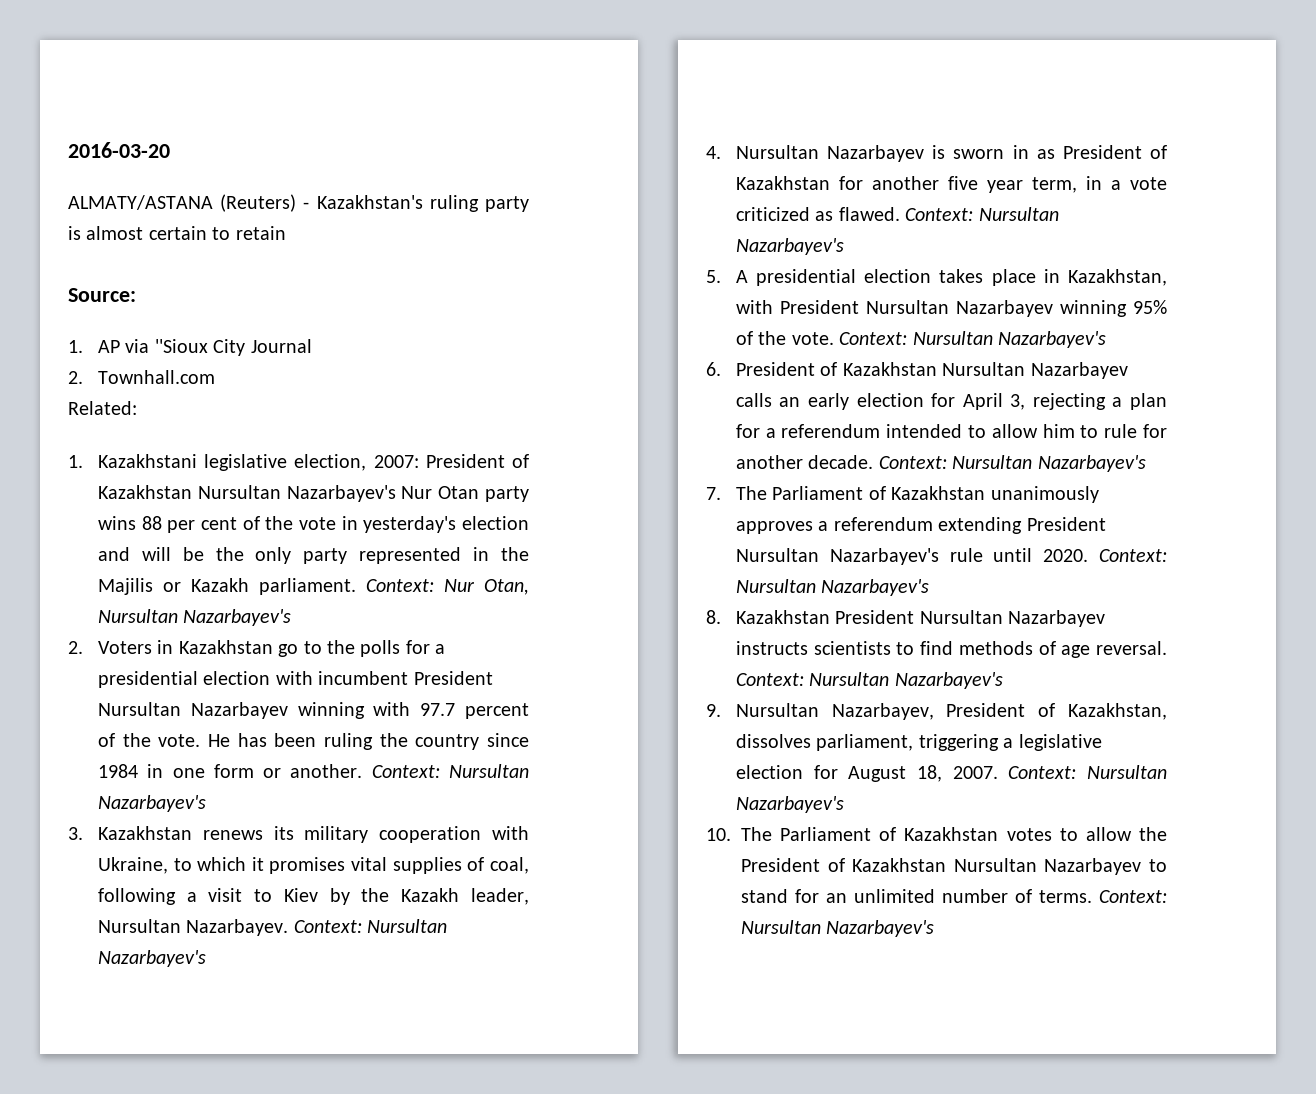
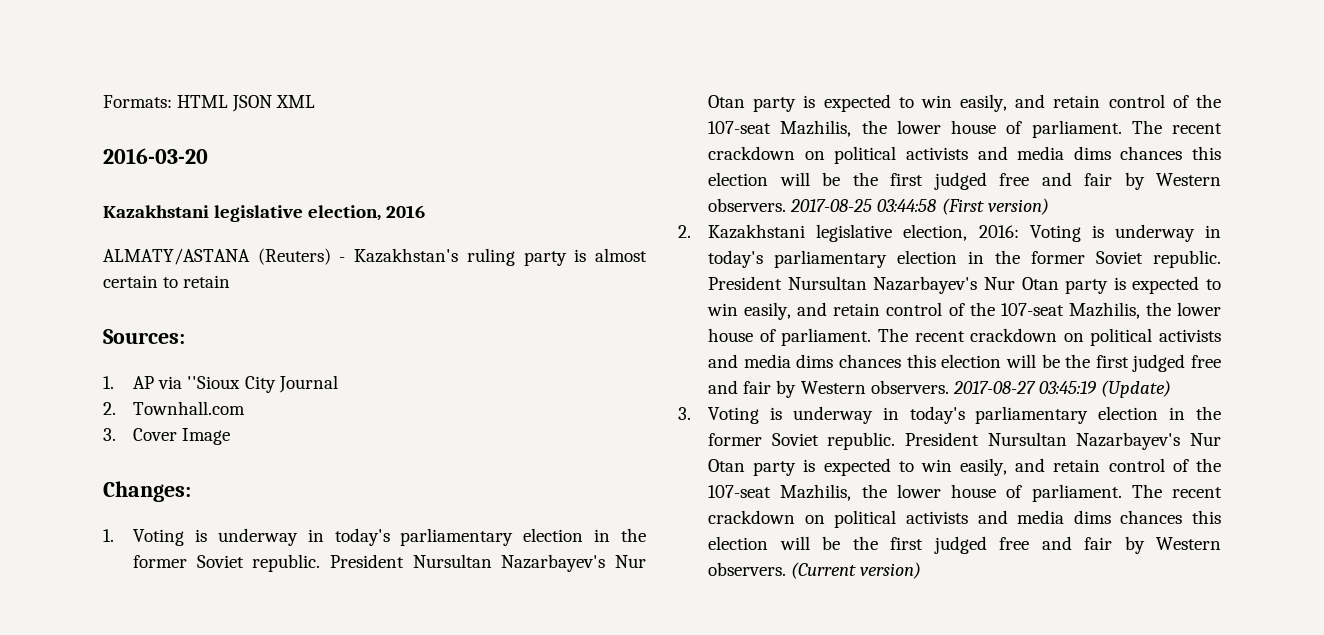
[68,142,170,158] 2016-03-20 -> [103,95,316,112] [103,148,208,164] [103,205,426,222] Formats: HTML JSON XML // 2016-03-20 // Kazakhstani legislative election, 2016
[68,288,136,302] Source: -> [103,329,185,344] Sources:
[68,401,137,415] [68,454,529,471] [97,485,529,502] [97,516,529,533] [97,547,529,564] [97,578,529,595] [97,609,292,626] [68,640,446,657] [97,671,493,688] [97,702,529,719] [97,733,529,750] [97,764,529,778] [97,795,206,812] [68,826,529,843] [97,857,530,874] [97,888,530,905] [97,919,448,936] [97,950,206,967] [706,145,1167,162] [735,176,1168,193] [735,207,1059,221] [735,238,844,255] [706,269,1167,286] [735,300,1167,317] [735,331,1106,348] [706,362,1128,379] [735,393,1167,410] [735,424,1167,438] [735,455,1146,472] [706,486,1099,503] [735,517,1106,534] [735,548,1167,565] [735,579,930,596] [706,610,1106,627] [735,641,1167,658] [735,672,1003,689] [706,703,1167,720] [735,734,1102,751] [735,765,1167,782] [735,796,844,813] [706,827,1167,841] [741,858,1167,875] [741,889,1167,903] [741,920,935,937] Related: // 1. Kazakhstani legislative election, 2007: President of Kazakhstan Nursultan Nazarbayev's Nur Otan party wins 88 per cent of the vote in yesterday's election and will be the only party represented in the Majilis or Kazakh parliament. Context: Nur Otan, Nursultan Nazarbayev's // 2. Voters in Kazakhstan go to the polls for a presidential election with incumbent President Nursultan Nazarbayev winning with 97.7 percent of the vote. He has been ruling the country since 1984 in one form or another. Context: Nursultan Nazarbayev's // 3. Kazakhstan renews its military cooperation with Ukraine, to which it promises vital supplies of coal, following a visit to Kiev by the Kazakh leader, Nursultan Nazarbayev. Context: Nursultan Nazarbayev's // 4. Nursultan Nazarbayev is sworn in as President of Kazakhstan for another five year term, in a vote criticized as flawed. Context: Nursultan Nazarbayev's // 5. A presidential election takes place in Kazakhstan, with President Nursultan Nazarbayev winning 95% of the vote. Context: Nursultan Nazarbayev's // 6. President of Kazakhstan Nursultan Nazarbayev calls an early election for April 3, rejecting a plan for a referendum intended to allow him to rule for another decade. Context: Nursultan Nazarbayev's // 7. The Parliament of Kazakhstan unanimously approves a referendum extending President Nursultan Nazarbayev's rule until 2020. Context: Nursultan Nazarbayev's // 8. Kazakhstan President Nursultan Nazarbayev instructs scientists to find methods of age reversal. Context: Nursultan Nazarbayev's // 9. Nursultan Nazarbayev, President of Kazakhstan, dissolves parliament, triggering a legislative election for August 18, 2007. Context: Nursultan Nazarbayev's // 10. The Parliament of Kazakhstan votes to allow the President of Kazakhstan Nursultan Nazarbayev to stand for an unlimited number of terms. Context: Nursultan Nazarbayev's -> [103,428,231,445] [103,481,191,502] [103,528,646,546] [133,554,646,572] [708,94,1221,112] [708,120,1222,138] [708,146,1221,164] [708,172,1221,190] [708,198,1049,215] [678,224,1221,242] [708,250,1221,268] [708,276,1221,294] [707,302,1221,320] [708,328,1221,346] [708,354,1221,372] [708,380,1172,398] [678,406,1221,424] [708,432,1221,450] [708,458,1221,476] [708,484,1222,502] [708,510,1221,528] [708,536,1221,554] [708,562,922,579] 3. Cover Image // Changes: // 1. Voting is underway in today's parliamentary election in the former Soviet republic. President Nursultan Nazarbayev's Nur Otan party is expected to win easily, and retain control of the 107-seat Mazhilis, the lower house of parliament. The recent crackdown on political activists and media dims chances this election will be the first judged free and fair by Western observers. 2017-08-25 03:44:58 (First version) // 2. Kazakhstani legislative election, 2016: Voting is underway in today's parliamentary election in the former Soviet republic. President Nursultan Nazarbayev's Nur Otan party is expected to win easily, and retain control of the 107-seat Mazhilis, the lower house of parliament. The recent crackdown on political activists and media dims chances this election will be the first judged free and fair by Western observers. 2017-08-27 03:45:19 (Update) // 3. Voting is underway in today's parliamentary election in the former Soviet republic. President Nursultan Nazarbayev's Nur Otan party is expected to win easily, and retain control of the 107-seat Mazhilis, the lower house of parliament. The recent crackdown on political activists and media dims chances this election will be the first judged free and fair by Western observers. (Current version)

